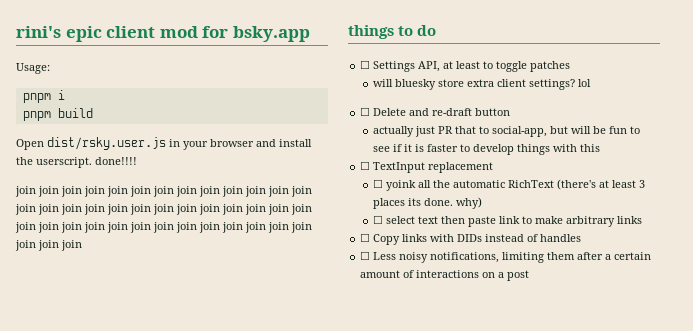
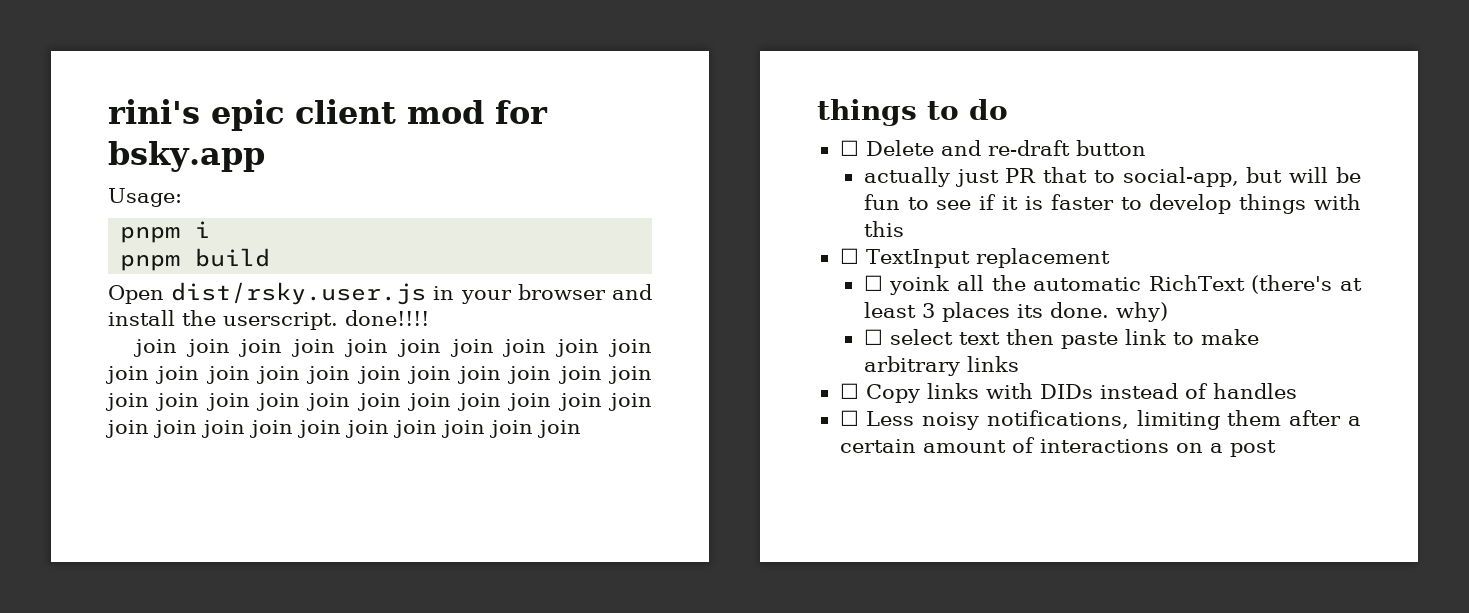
[360,60,571,72] [373,79,592,90] // ☐ Settings API, at least to toggle patches // will bluesky store extra client settings? lol -> (1008, 109) none

